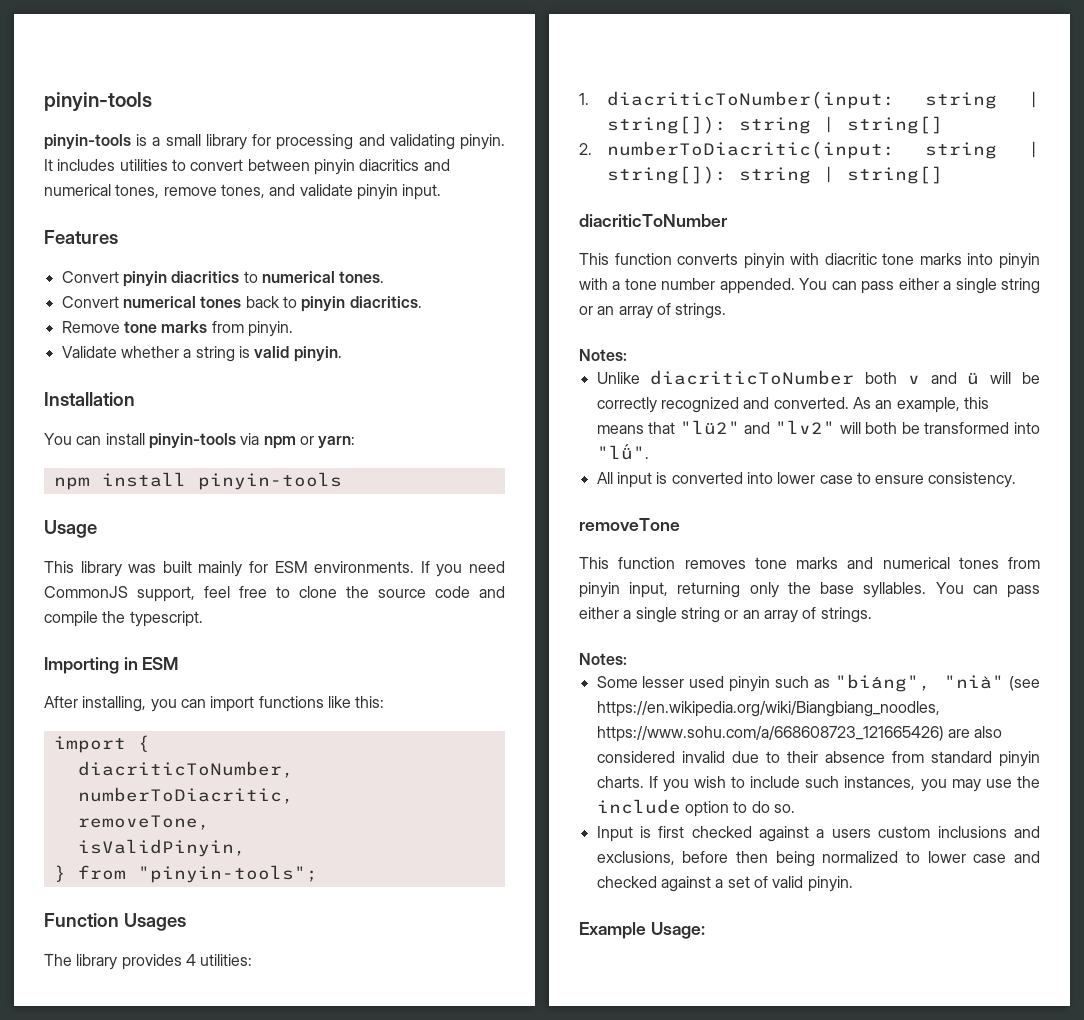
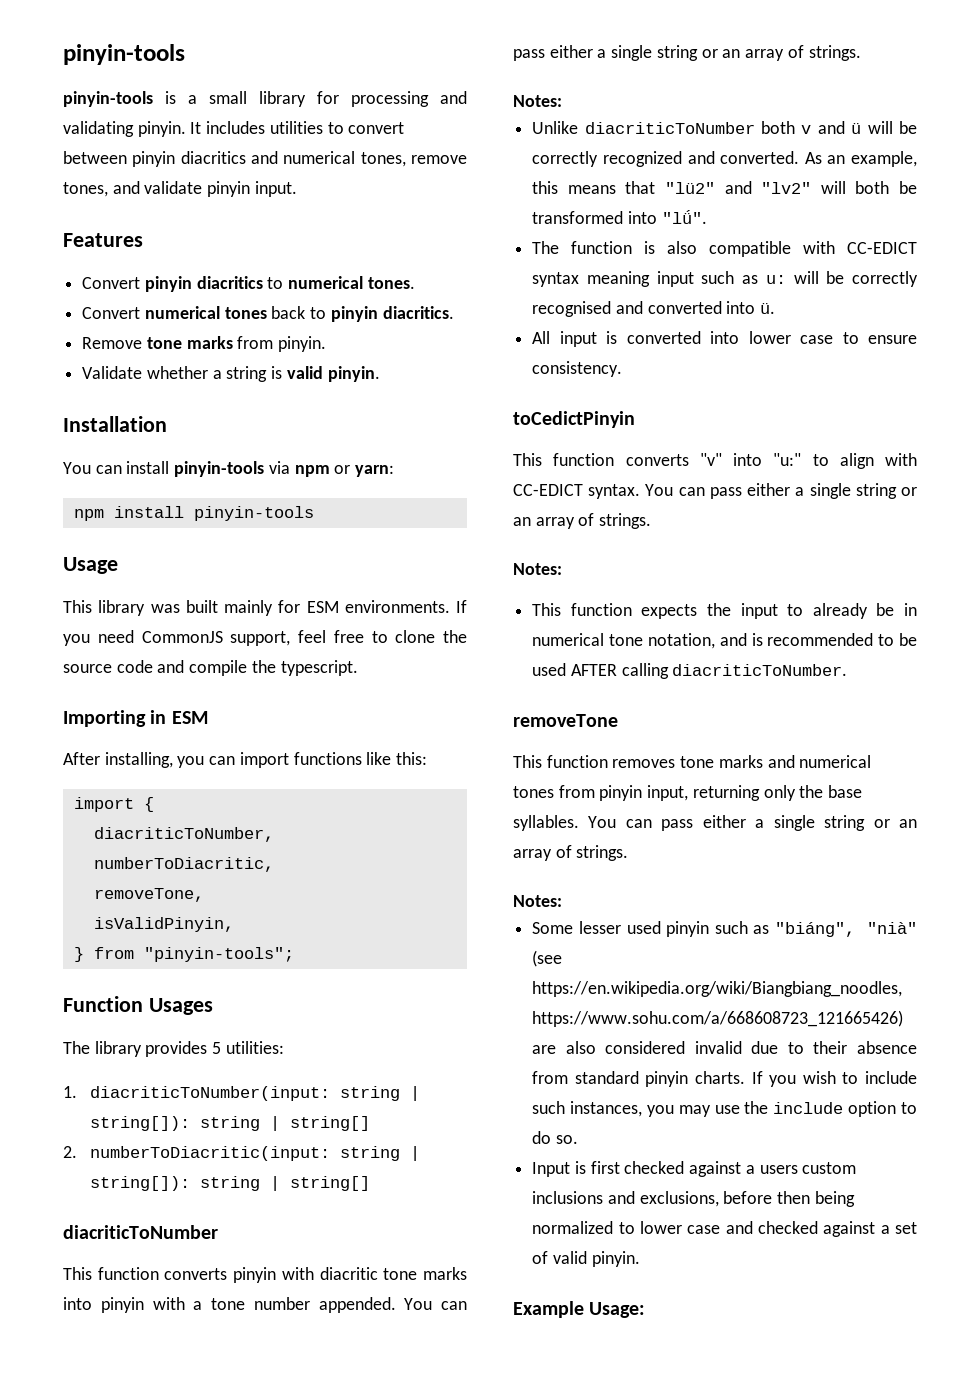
[185,954,196,966] 4 -> [212,1042,222,1054] 5
(649, 452) none -> [532,241,917,257] [532,271,918,287] [532,301,776,317] // The function is also compatible with CC-EDICT syntax meaning input such as u: will be correctly recognised and converted into ü.
(1017, 480) none -> [513,411,635,428] [513,453,917,469] [513,483,917,499] [513,513,652,529] [513,563,562,575] [532,603,917,619] [532,633,917,649] [532,663,848,679] // toCedictPinyin // This function converts "v" into "u:" to align with CC-EDICT syntax. You can pass either a single string or an array of strings. // Notes: // This function expects the input to already be in numerical tone notation, and is recommended to be used AFTER calling diacriticToNumber.

